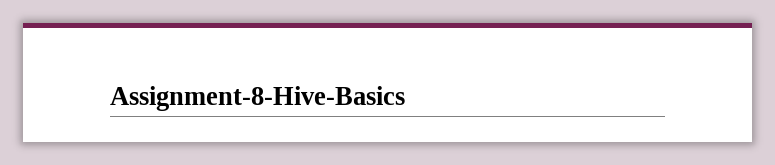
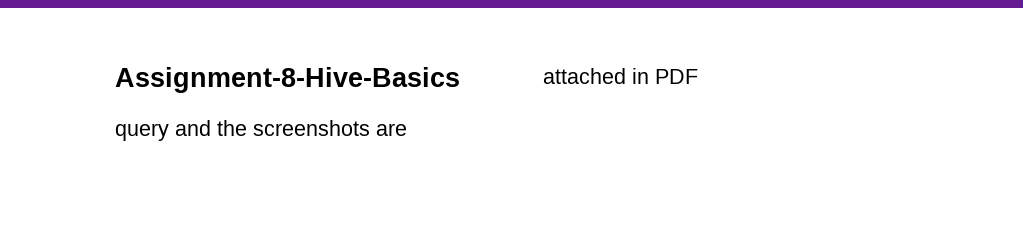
(405, 98) none -> [115,120,407,141] [543,68,698,84] // query and the screenshots are attached in PDF

